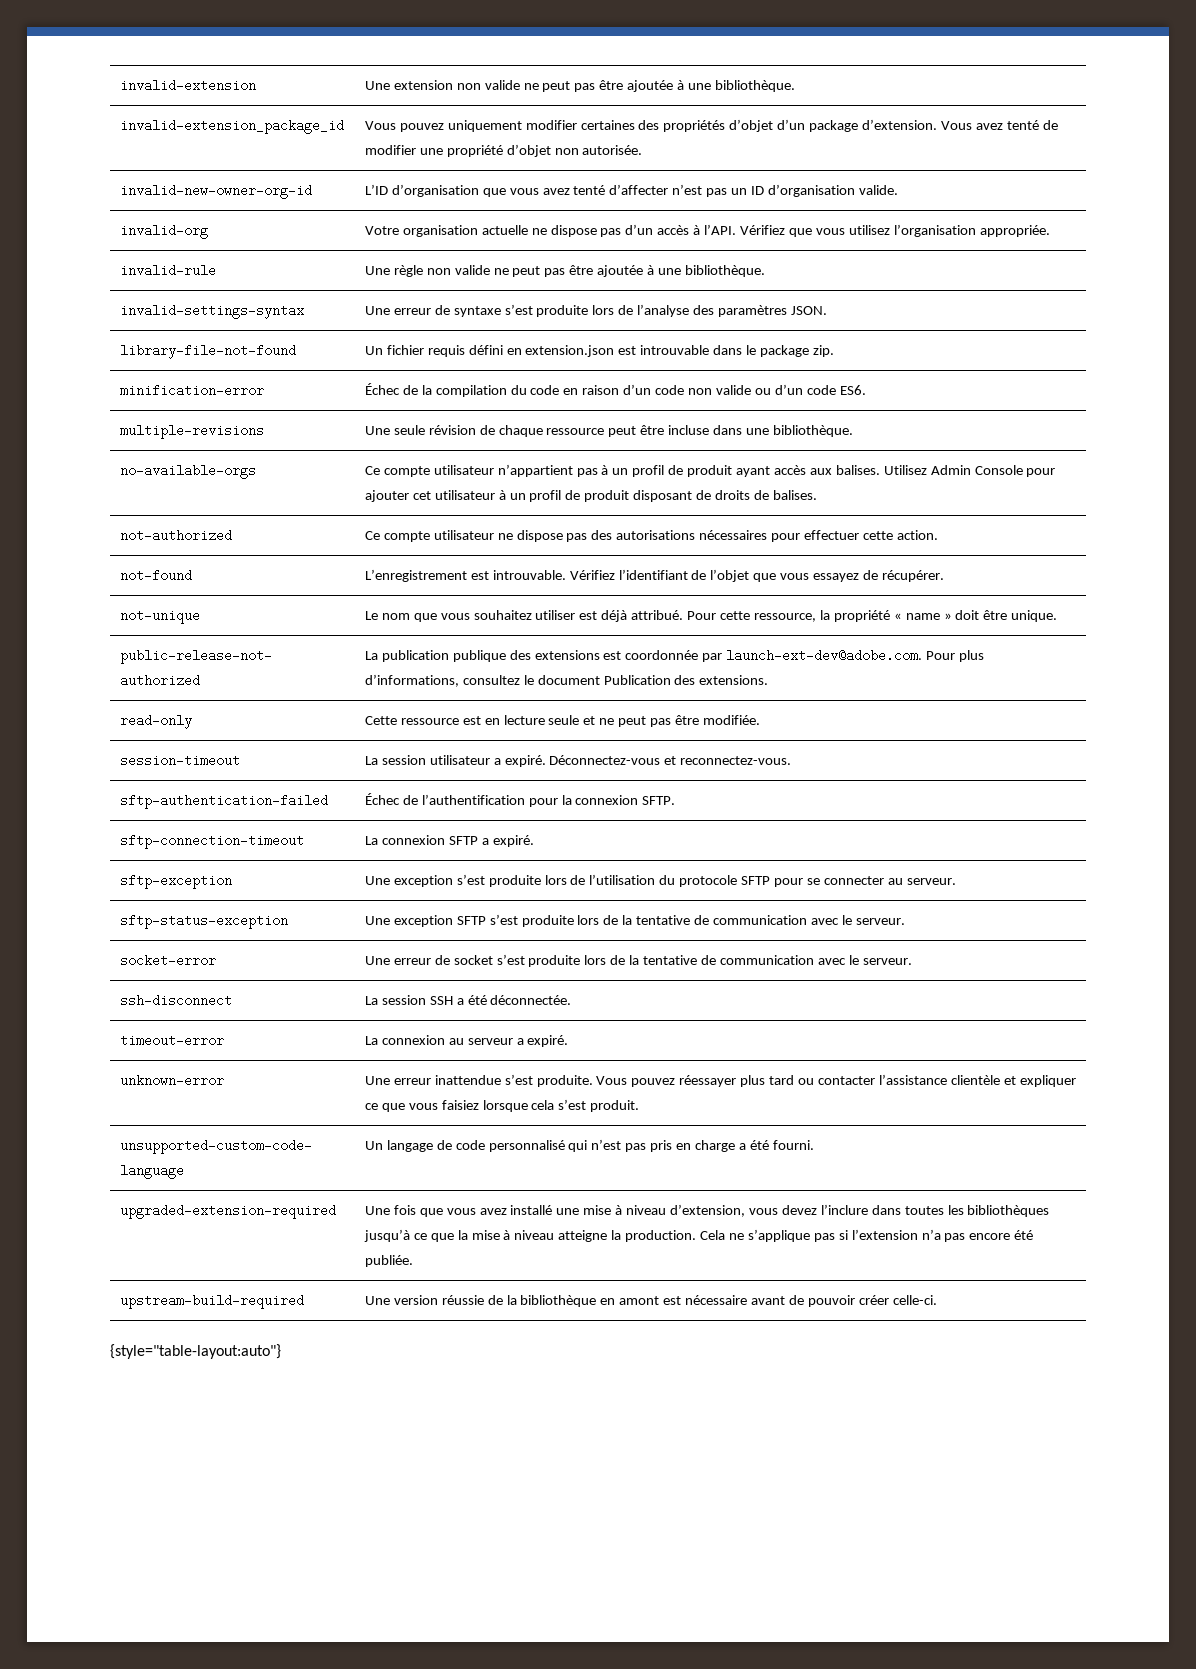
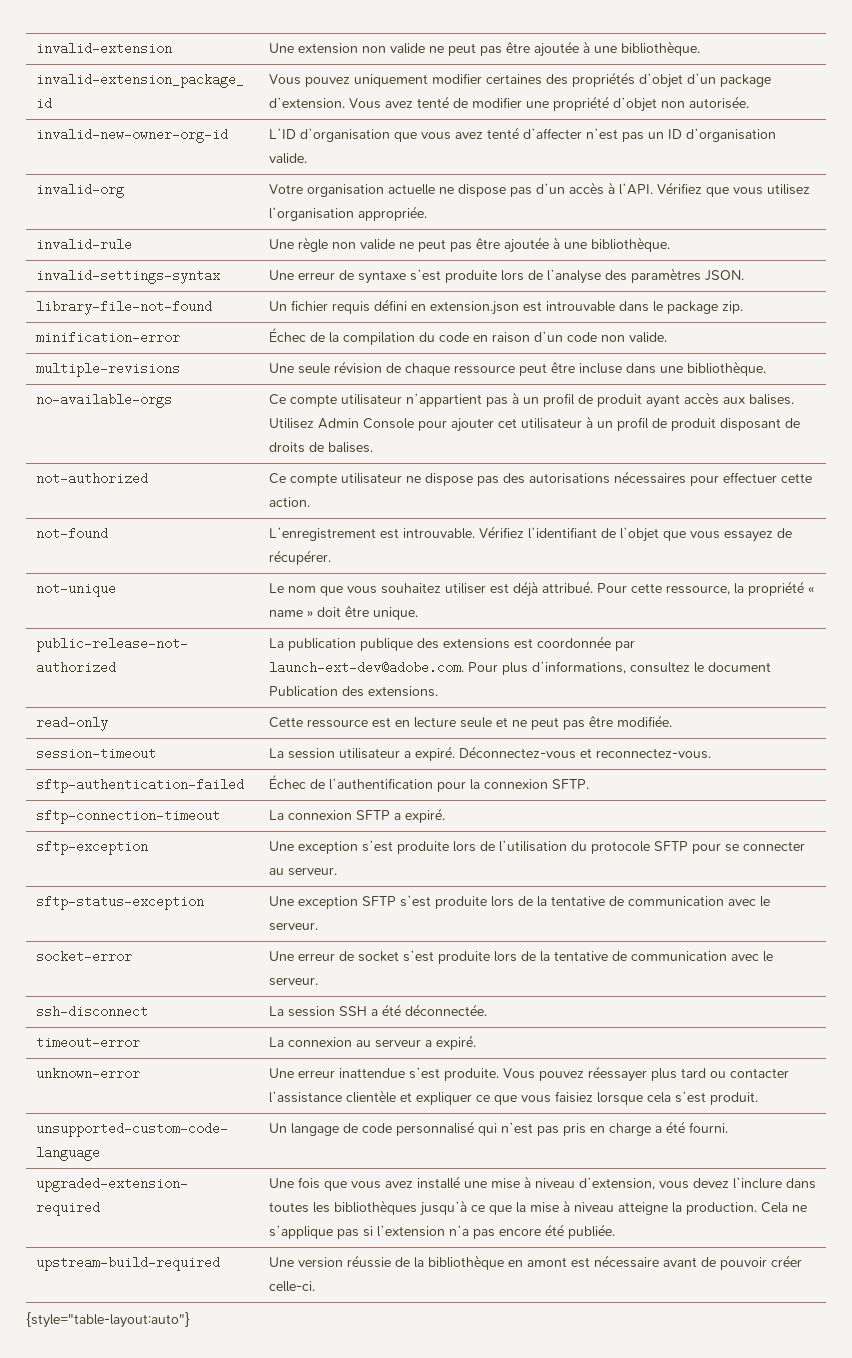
[715,384,866,395] valide ou dʼun code ES6. -> [628,332,667,343] valide.

